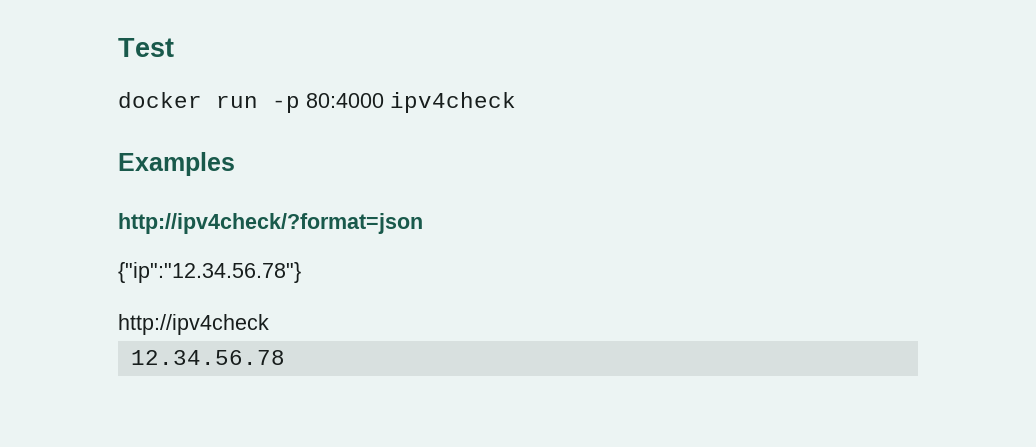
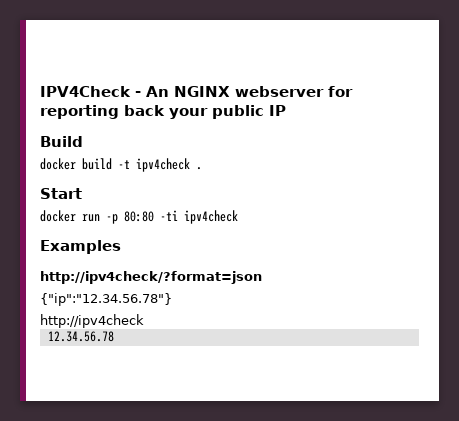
[118,38,174,57] Test -> [40,86,353,97] [40,105,286,119] [40,136,83,147] [40,158,202,172] [40,188,82,199] IPV4Check - An NGINX webserver for reporting back your public IP // Build // docker build -t ipv4check . // Start
[306,93,384,108] 80:4000 -> [124,210,178,222] 80:80 -ti

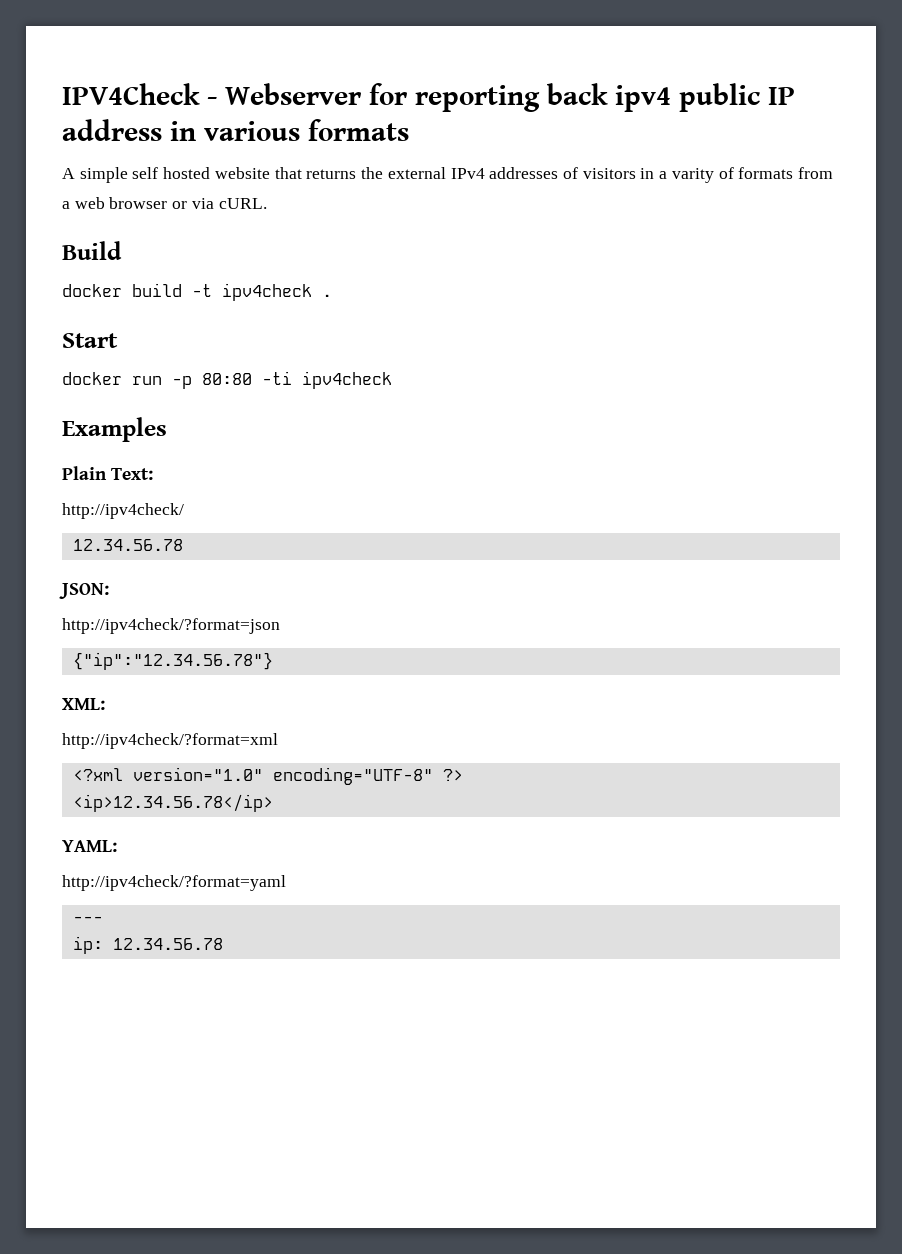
[146,86,324,97] An NGINX webserver -> [225,83,361,105] Webserver
[169,108,208,119] your -> [615,85,671,112] ipv4
(286, 110) none -> [62,119,409,141] [62,167,834,183] [62,197,267,209] address in various formats // A simple self hosted website that returns the external IPv4 addresses of visitors in a varity of formats from a web browser or via cURL.
[40,271,262,284] [40,293,172,306] [40,314,144,328] http://ipv4check/?format=json // {"ip":"12.34.56.78"} // http://ipv4check // -> [62,466,153,480] [62,503,184,519] [72,539,183,551] [59,583,109,599] [62,618,280,634] [72,652,273,670] [62,698,105,710] [62,733,278,749] [72,767,463,785] [72,794,273,812] [62,840,117,852] [62,875,286,891] [72,916,103,923] [72,936,103,954] Plain Text: // http://ipv4check/ // 12.34.56.78 // JSON: // http://ipv4check/?format=json // {"ip":"12.34.56.78"} // XML: // http://ipv4check/?format=xml // <?xml version="1.0" encoding="UTF-8" ?> // <ip>12.34.56.78</ip> // YAML: // http://ipv4check/?format=yaml // --- // ip:

